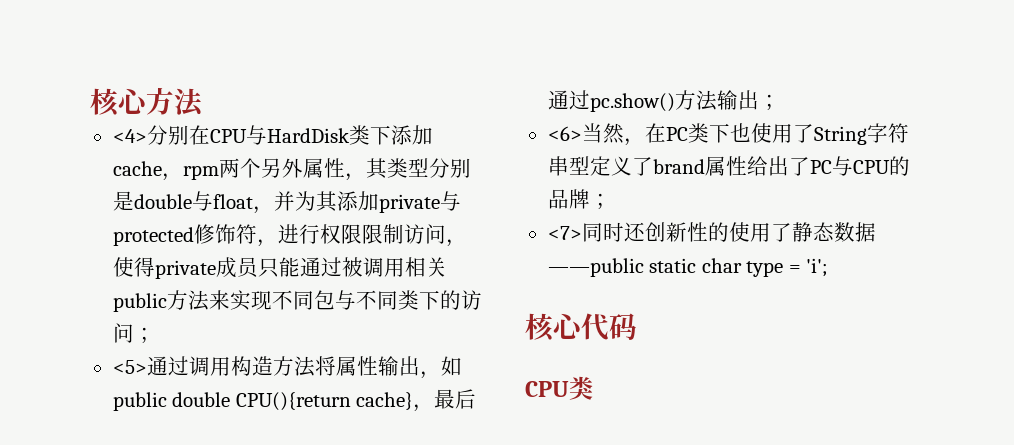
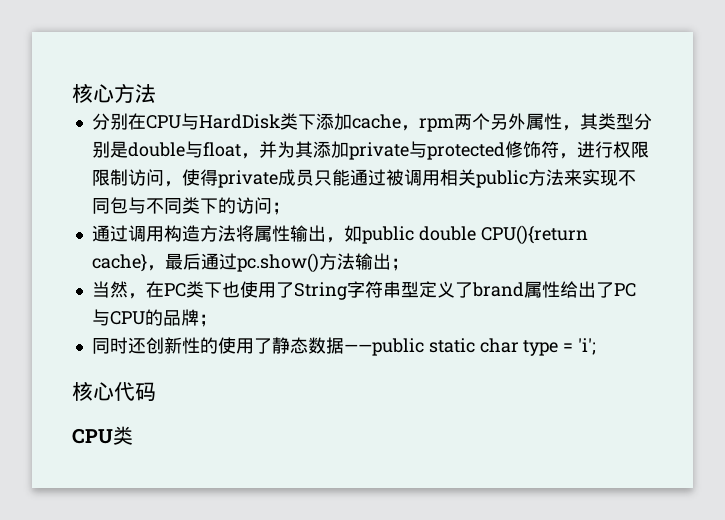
[112,129,147,143] <4> -> (156, 93) none
[112,360,147,374] <5> -> (290, 208) none
[547,126,582,141] <6> -> (409, 264) none
[547,226,582,240] <7> -> (217, 320) none

